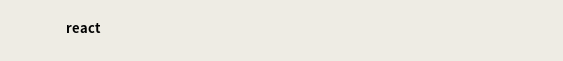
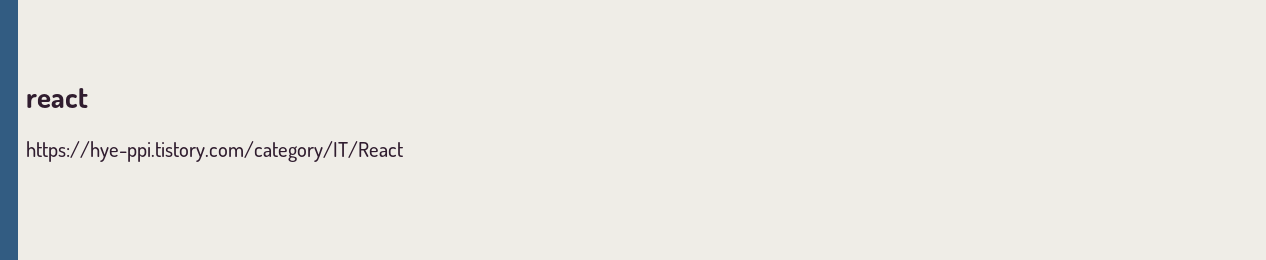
(101, 28) none -> [26,141,403,162] // https://hye-ppi.tistory.com/category/IT/React

